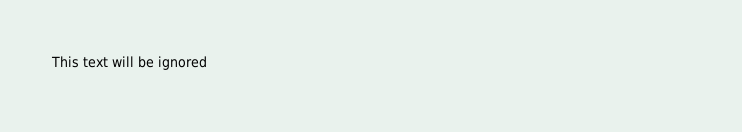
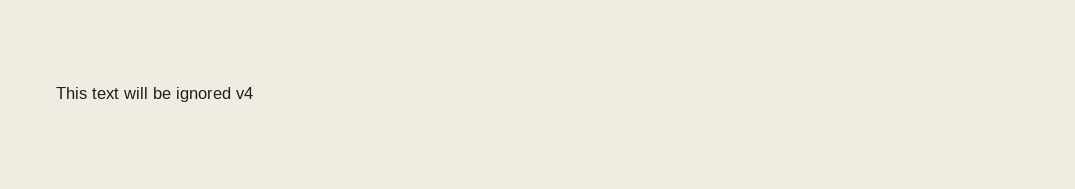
(207, 63) none -> [236,87,253,99] v4

